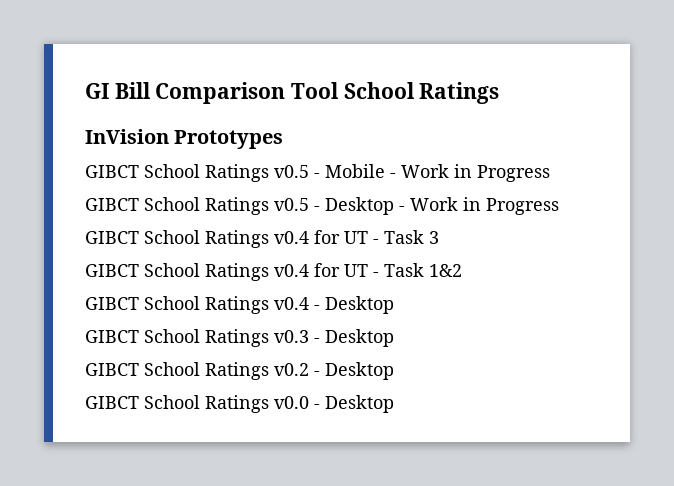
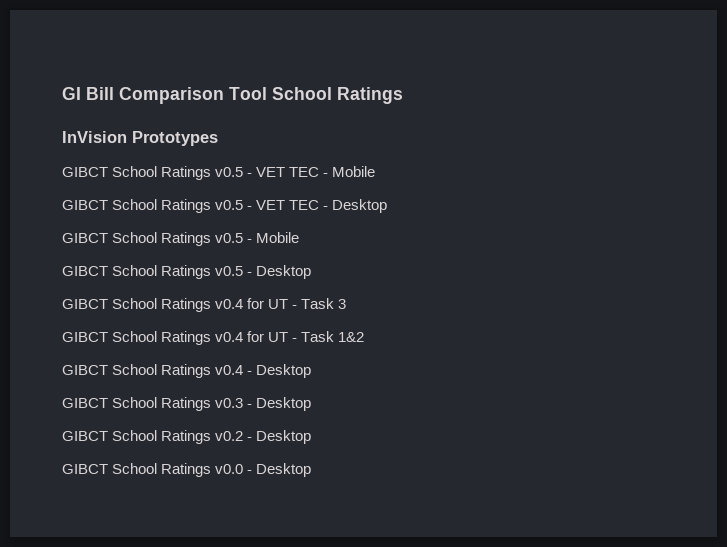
[325,164,550,182] Mobile - Work in Progress -> [256,166,376,177] [62,199,388,213] [62,232,300,246] VET TEC - Mobile // GIBCT School Ratings v0.5 - VET TEC - Desktop // GIBCT School Ratings v0.5 - Mobile
[399,197,559,215] - Work in Progress -> (312, 272) none

